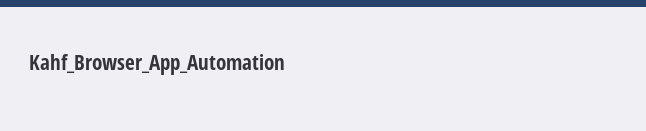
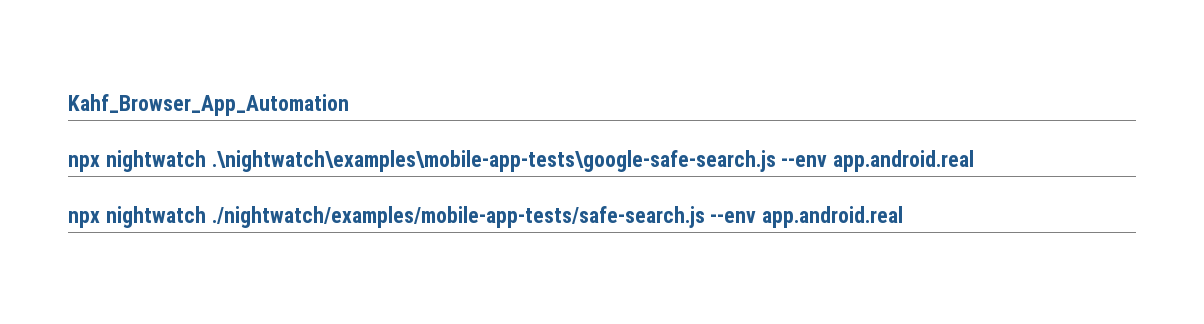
(285, 64) none -> [68,150,975,172] [68,206,904,228] // npx nightwatch .\nightwatch\examples\mobile-app-tests\google-safe-search.js --env app.android.real // npx nightwatch ./nightwatch/examples/mobile-app-tests/safe-search.js --env app.android.real

